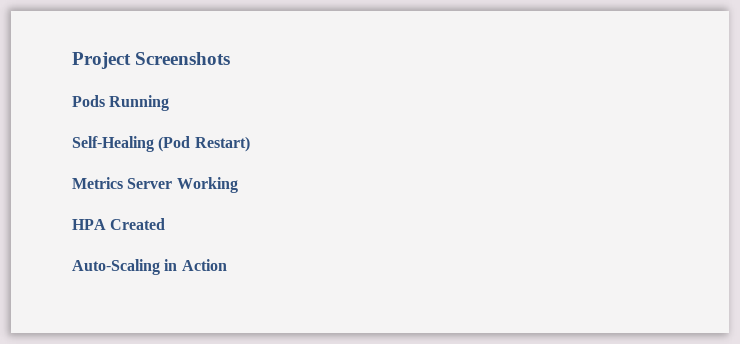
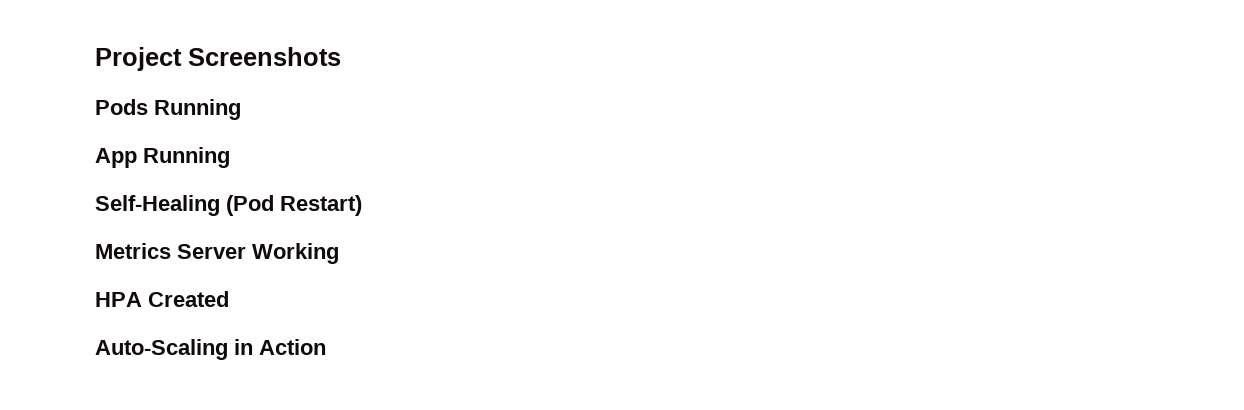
(170, 103) none -> [95,147,230,168] // App Running

